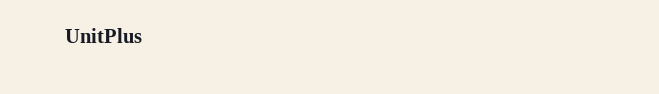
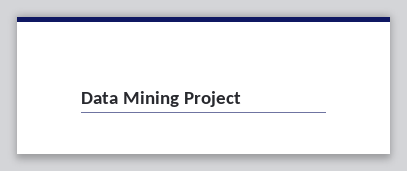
[65,28,142,43] UnitPlus -> [81,91,242,107] Data Mining Project

